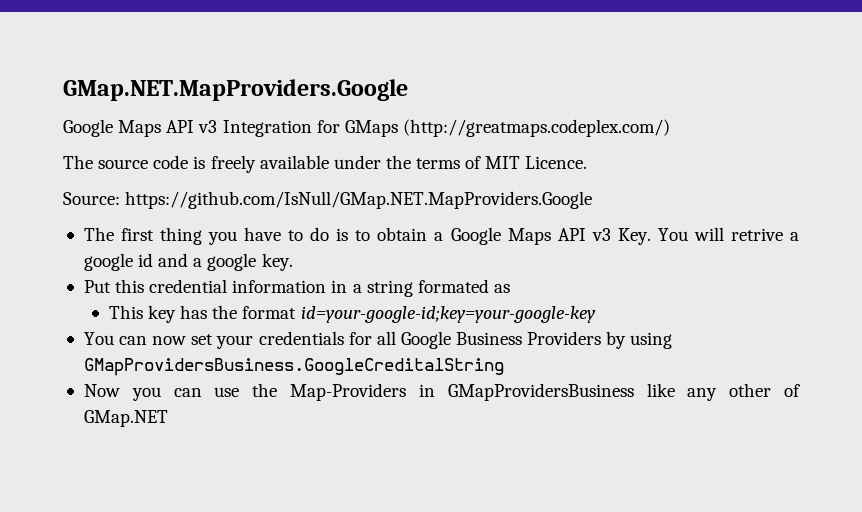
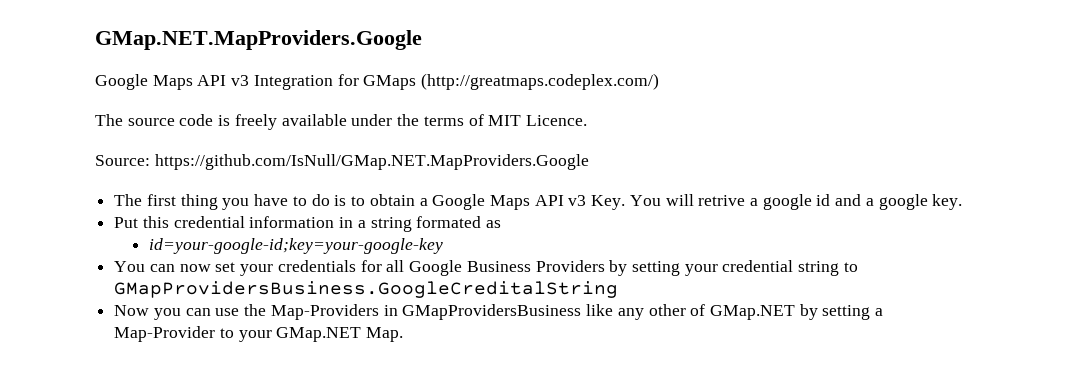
[108,305,297,323] This key has the format -> (502, 224) none
[630,332,673,349] using -> [631,260,858,276] setting your credential string to
(168, 418) none -> [799,304,884,320] [114,326,404,342] by setting a Map-Provider to your GMap.NET Map.

